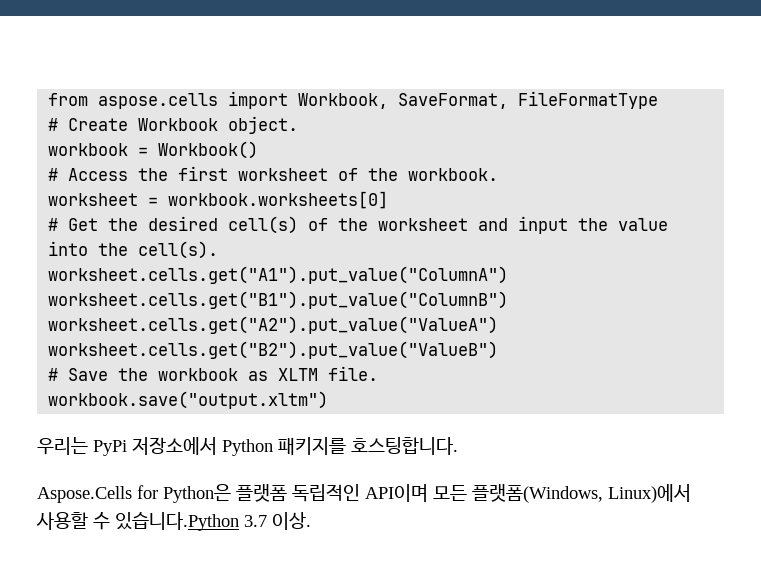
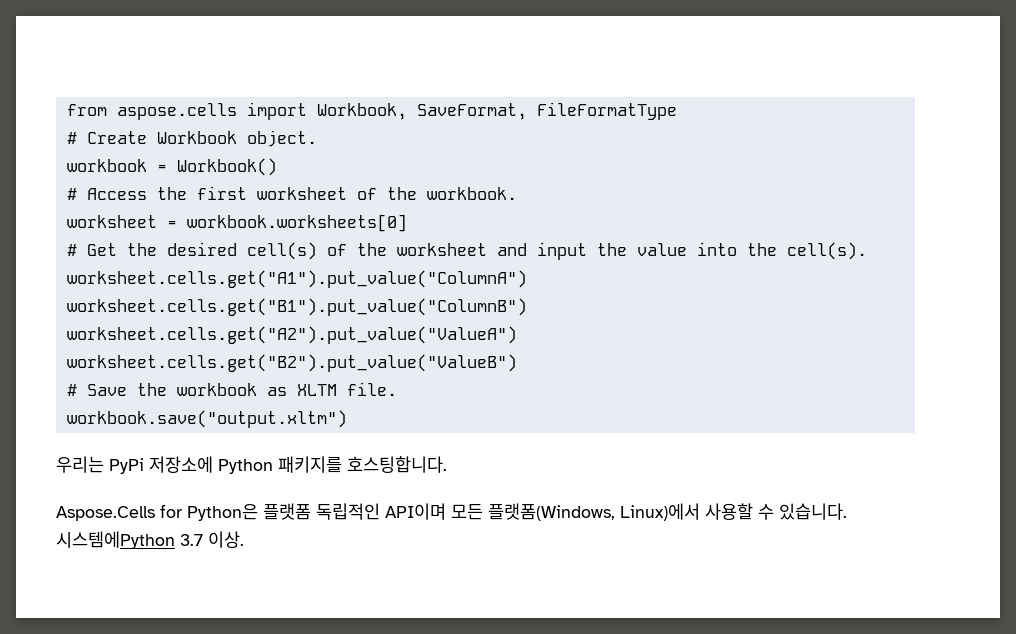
[132,437,217,455] 저장소에서 -> [149,456,213,473] 저장소에
[115,512,239,531] 있습니다.Python -> [779,503,847,520] [56,531,175,549] 있습니다. 시스템에Python

